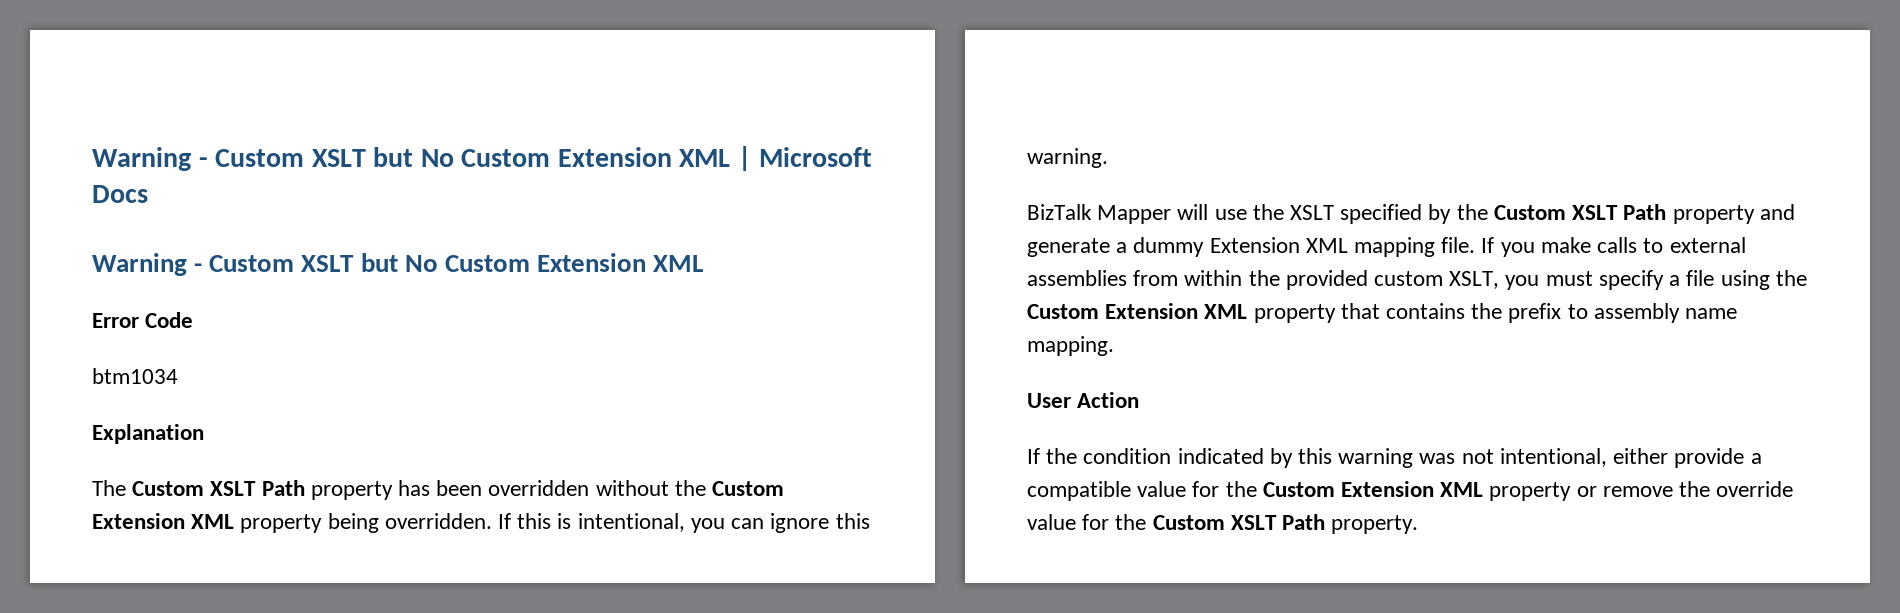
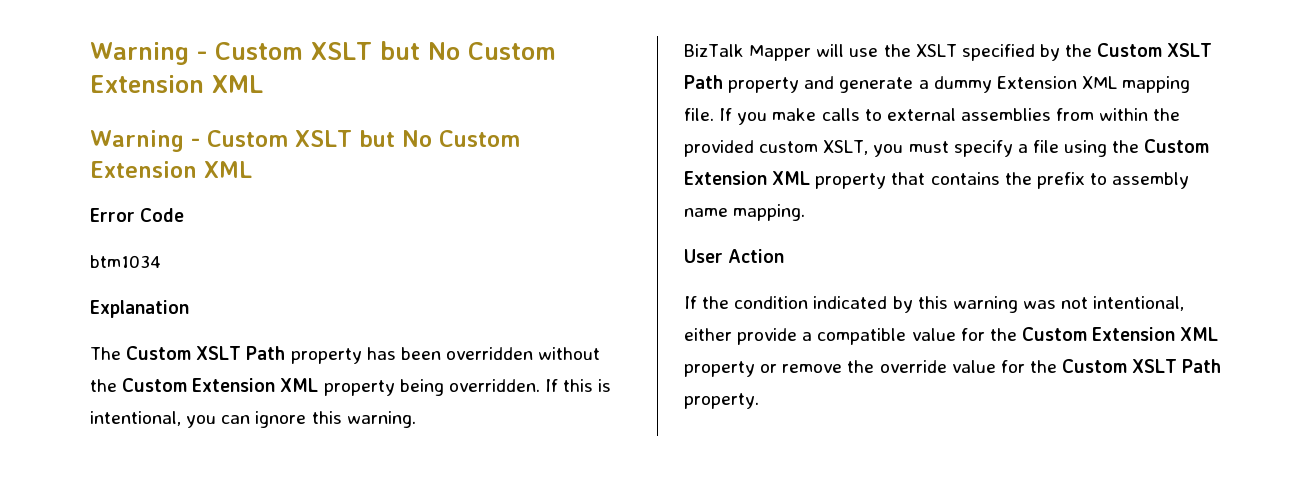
[92,146,872,171] [92,185,148,203] Warning - Custom XSLT but No Custom Extension XML | Microsoft Docs -> [90,41,556,65] [90,75,263,93] Warning - Custom XSLT but No Custom Extension XML

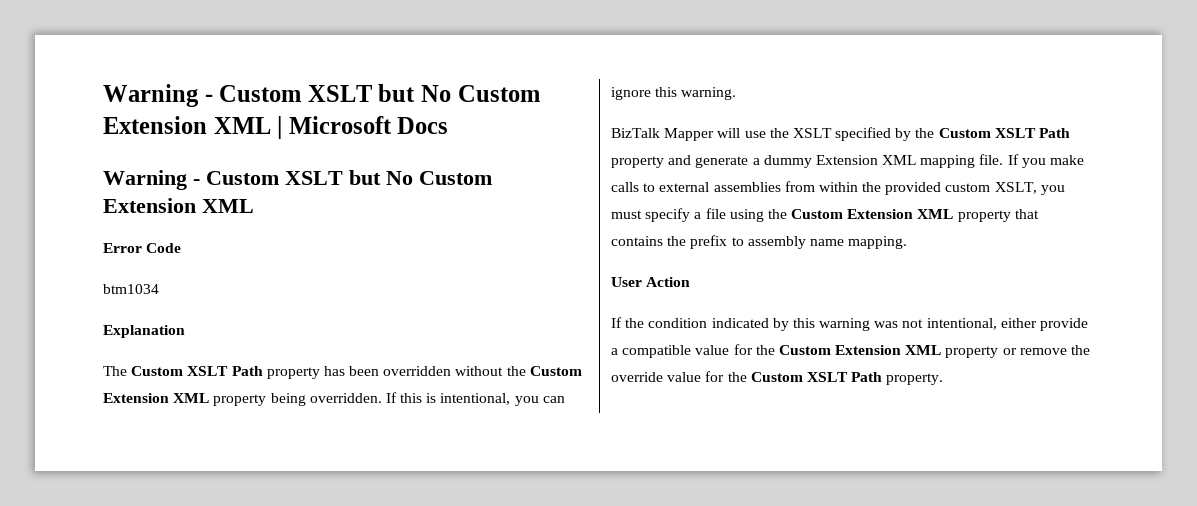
[90,41,556,65] [90,75,263,93] Warning - Custom XSLT but No Custom Extension XML -> [103,84,540,107] [103,116,449,139] Warning - Custom XSLT but No Custom Extension XML | Microsoft Docs

